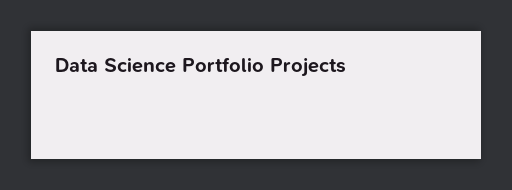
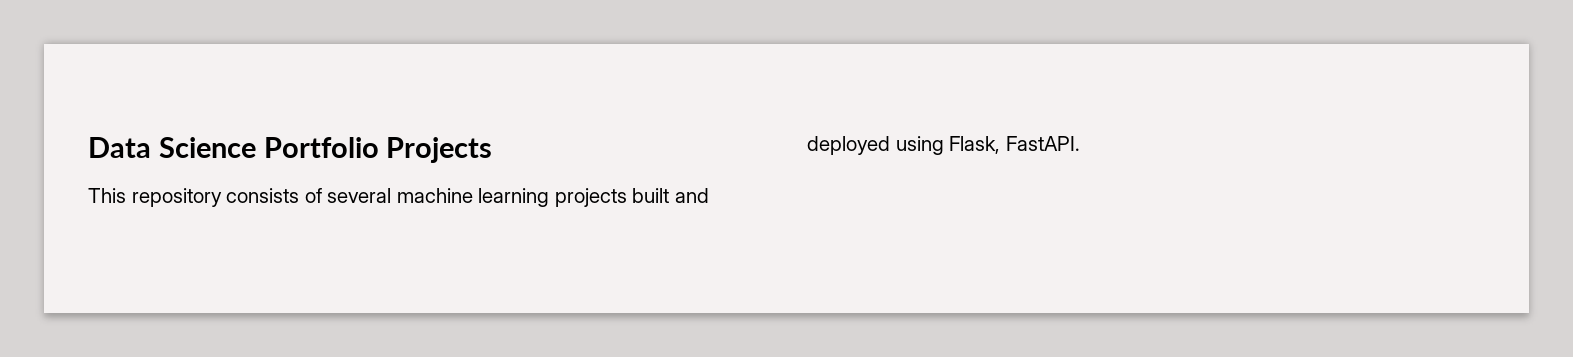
(346, 67) none -> [88,188,709,207] [807,136,1080,155] // This repository consists of several machine learning projects built and deployed using Flask, FastAPI.

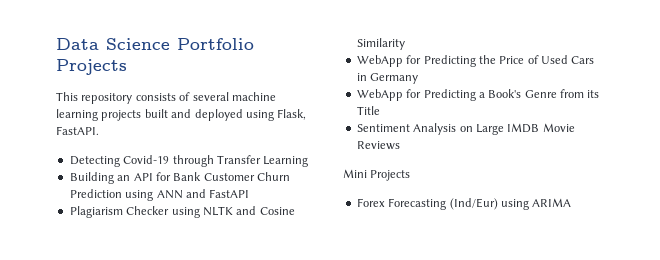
(1080, 143) none -> [69,155,309,167] [69,172,290,184] [69,189,250,201] [69,206,295,218] [356,38,405,50] [356,55,595,67] [356,73,419,84] [356,89,600,101] [356,106,380,115] [356,123,575,135] [356,141,400,150] [343,169,411,181] [356,198,572,210] // Detecting Covid-19 through Transfer Learning // Building an API for Bank Customer Churn Prediction using ANN and FastAPI // Plagiarism Checker using NLTK and Cosine Similarity // WebApp for Predicting the Price of Used Cars in Germany // WebApp for Predicting a Book's Genre from its Title // Sentiment Analysis on Large IMDB Movie Reviews // Mini Projects // Forex Forecasting (Ind/Eur) using ARIMA

